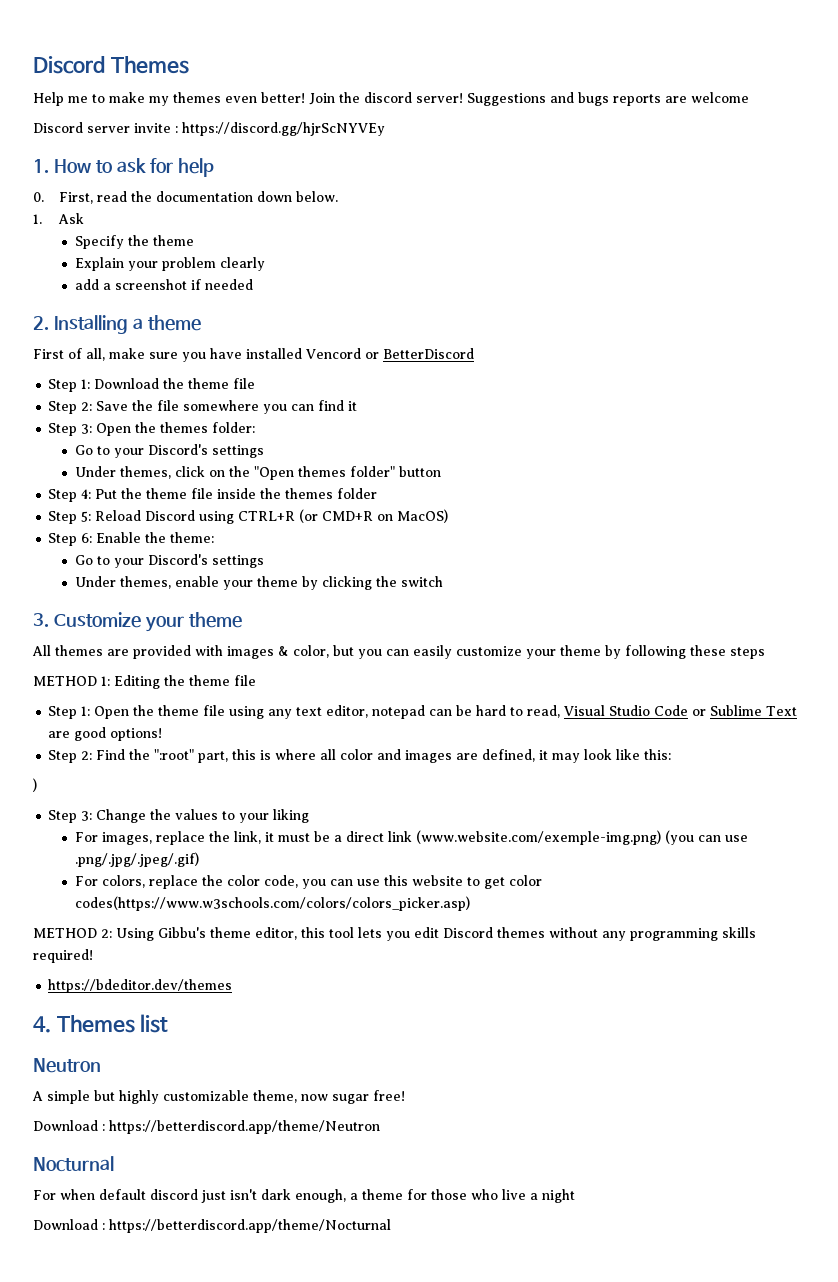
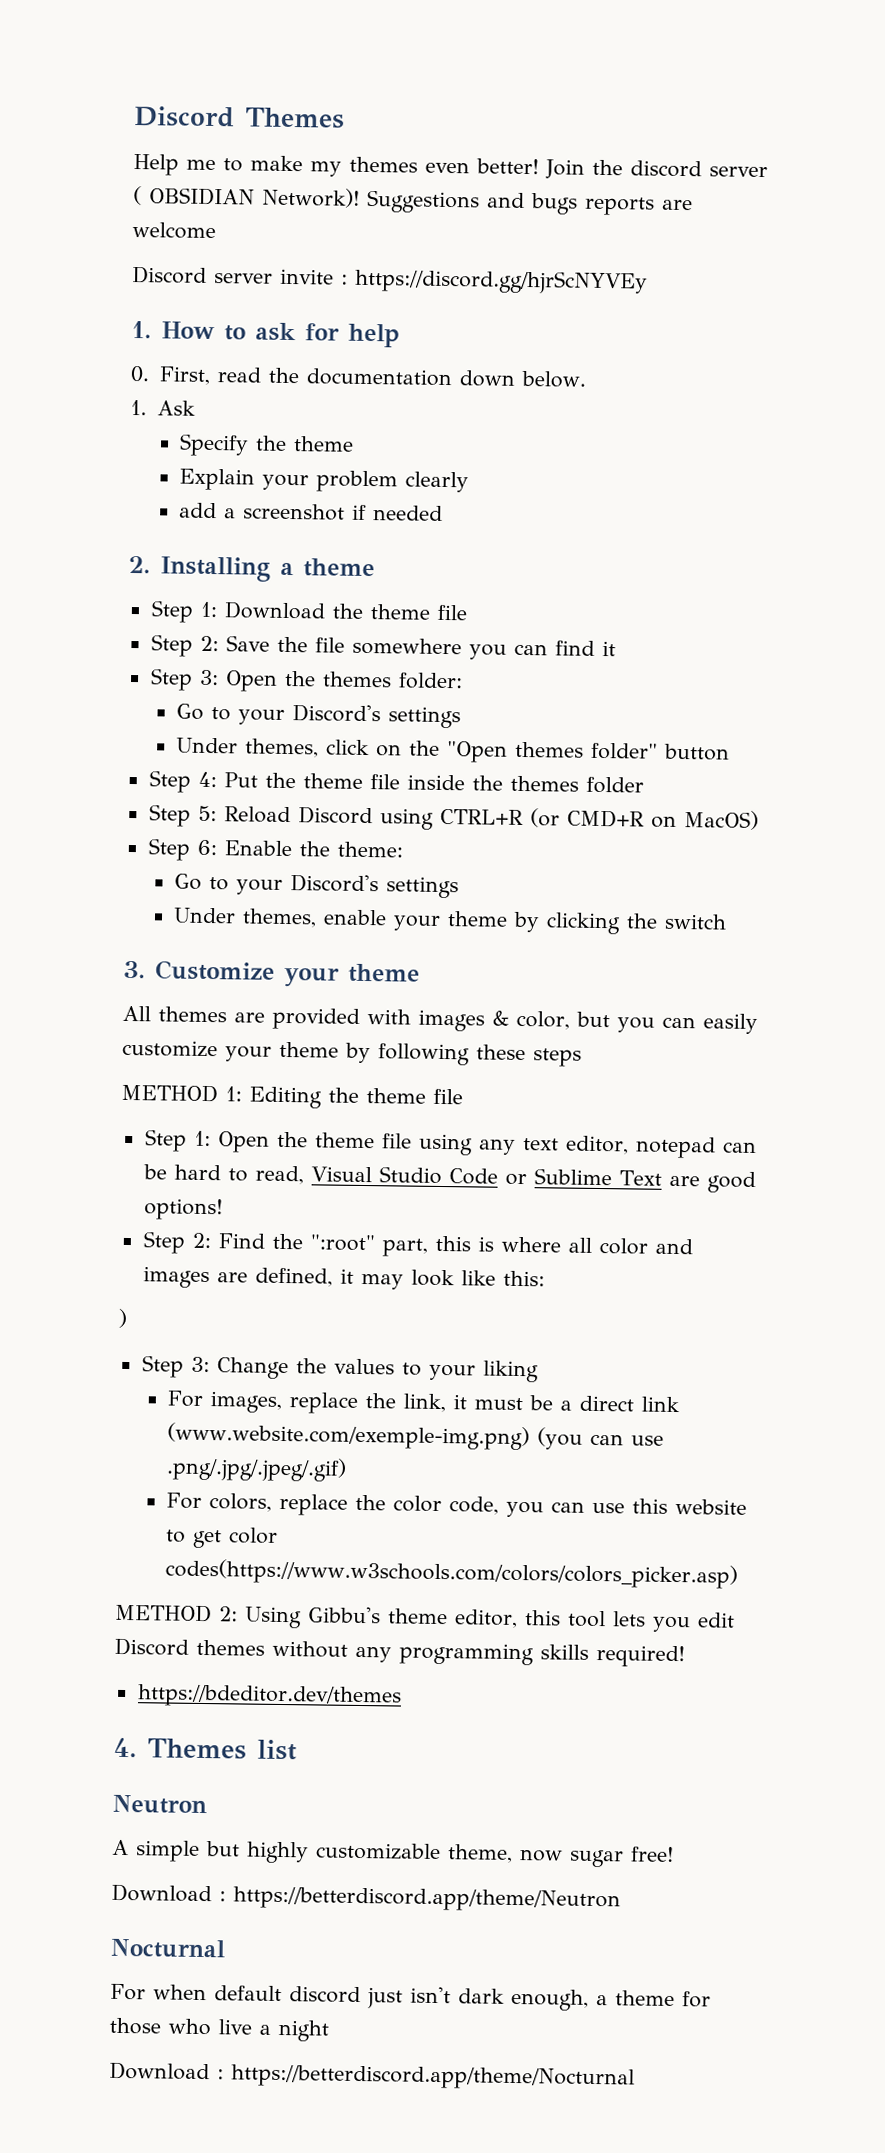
[416,93,463,103] server! -> [709,166,768,178] [133,185,360,208] server ( OBSIDIAN Network)!
[33,348,474,362] // First of all, make sure you have installed Vencord or BetterDiscord -> (375, 568) none

